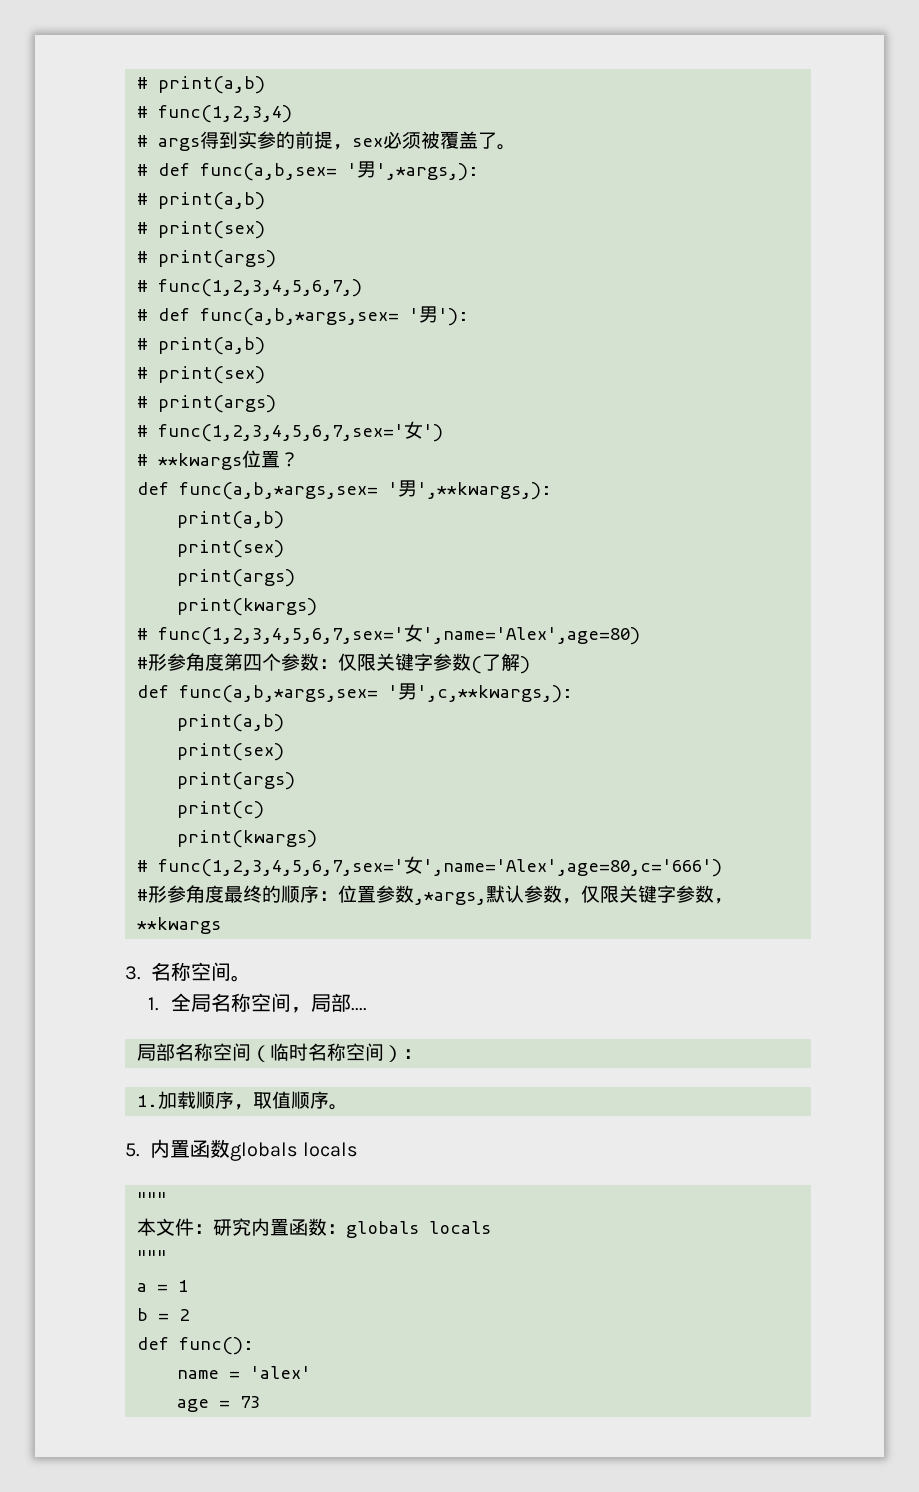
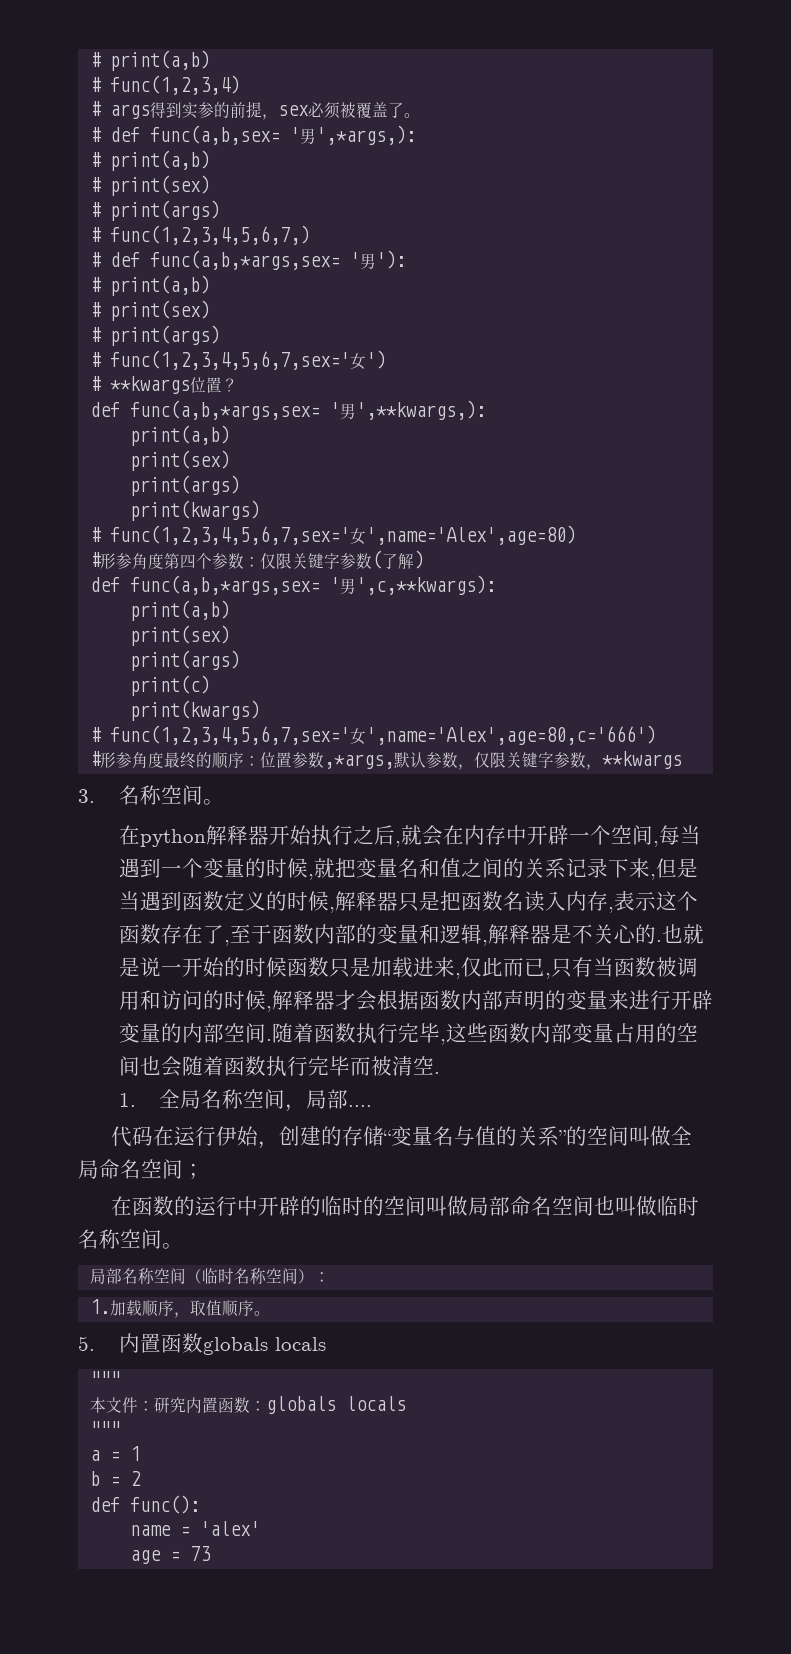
[417,685,573,703] ',c,**kwargs,): -> [356,575,497,595] ',c,**kwargs):
(251, 978) none -> [118,825,701,847] [118,858,698,880] [118,891,698,913] [118,924,704,946] [118,957,698,979] [118,990,713,1012] [118,1023,698,1045] [118,1056,440,1077] // 在python解释器开始执行之后,就会在内存中开辟一个空间,每当遇到一个变量的时候,就把变量名和值之间的关系记录下来,但是当遇到函数定义的时候,解释器只是把函数名读入内存,表示这个函数存在了,至于函数内部的变量和逻辑,解释器是不关心的.也就是说一开始的时候函数只是加载进来,仅此而已,只有当函数被调用和访问的时候,解释器才会根据函数内部声明的变量来进行开辟变量的内部空间.随着函数执行完毕,这些函数内部变量占用的空间也会随着函数执行完毕而被清空.
(367, 1009) none -> [111,1126,693,1149] [78,1159,204,1179] [111,1196,700,1216] [78,1229,183,1249] // 代码在运行伊始，创建的存储“变量名与值的关系”的空间叫做全局命名空间； // 在函数的运行中开辟的临时的空间叫做局部命名空间也叫做临时名称空间。

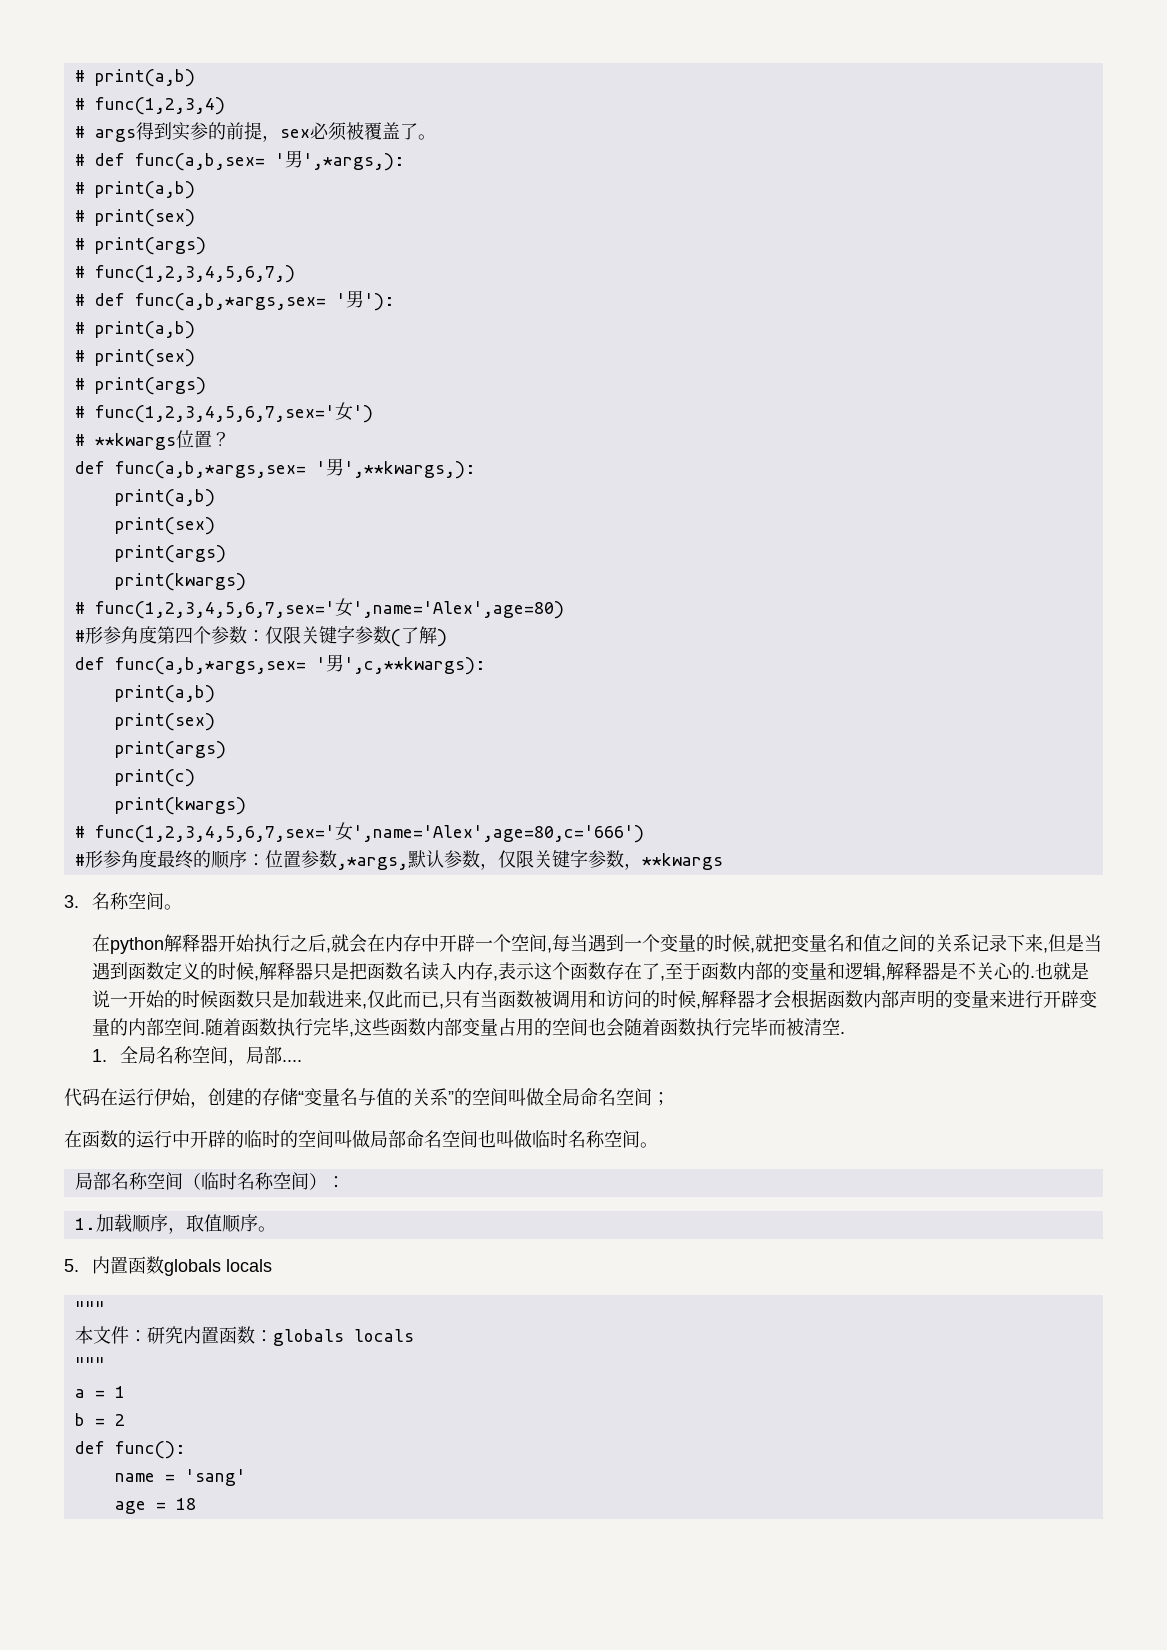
[200,1521,261,1536] 'alex' -> [184,1469,246,1486] 'sang'
[190,1546,212,1561] 73 -> [175,1498,196,1510] 18

